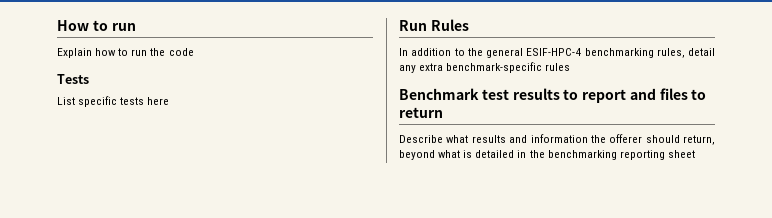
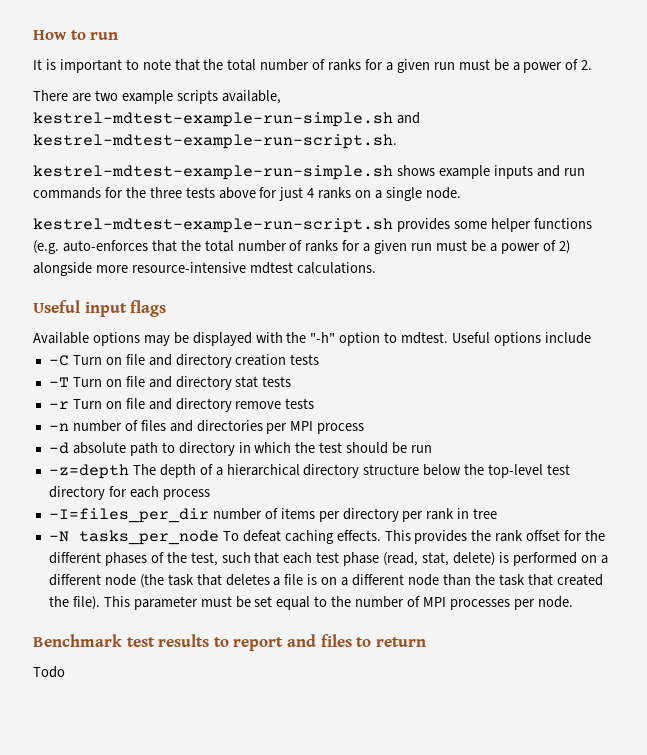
[57,48,194,58] [57,74,89,84] [57,96,170,107] [399,19,469,31] [399,48,715,58] [399,62,571,73] Explain how to run the code // Tests // List specific tests here // Run Rules // In addition to the general ESIF-HPC-4 benchmarking rules, detail any extra benchmark-specific rules -> [33,59,593,73] [33,90,281,104] [33,112,420,127] [33,134,397,149] [33,165,585,180] [33,187,461,201] [33,218,592,233] [33,240,570,254] [33,262,376,276] [33,300,167,317] [33,332,591,346] [48,354,320,368] [48,376,292,390] [48,398,315,412] [48,420,365,434] [48,442,433,456] [48,464,571,479] [48,486,210,500] [48,508,498,523] [48,530,606,545] [48,552,608,566] [48,574,603,588] [48,596,573,610] It is important to note that the total number of ranks for a given run must be a power of 2. // There are two example scripts available, kestrel-mdtest-example-run-simple.sh and kestrel-mdtest-example-run-script.sh. // kestrel-mdtest-example-run-simple.sh shows example inputs and run commands for the three tests above for just 4 ranks on a single node. // kestrel-mdtest-example-run-script.sh provides some helper functions (e.g. auto-enforces that the total number of ranks for a given run must be a power of 2) alongside more resource-intensive mdtest calculations. // Useful input flags // Available options may be displayed with the "-h" option to mdtest. Useful options include // -C Turn on file and directory creation tests // -T Turn on file and directory stat tests // -r Turn on file and directory remove tests // -n number of files and directories per MPI process // -d absolute path to directory in which the test should be run // -z=depth The depth of a hierarchical directory structure below the top-level test directory for each process // -I=files_per_dir number of items per directory per rank in tree // -N tasks_per_node To defeat caching effects. This provides the rank offset for the different phases of the test, such that each test phase (read, stat, delete) is performed on a different node (the task that deletes a file is on a different node than the task that created the file). This parameter must be set equal to the number of MPI processes per node.
[399,134,715,145] [399,150,695,160] Describe what results and information the offerer should return, beyond what is detailed in the benchmarking reporting sheet -> [33,666,65,678] Todo

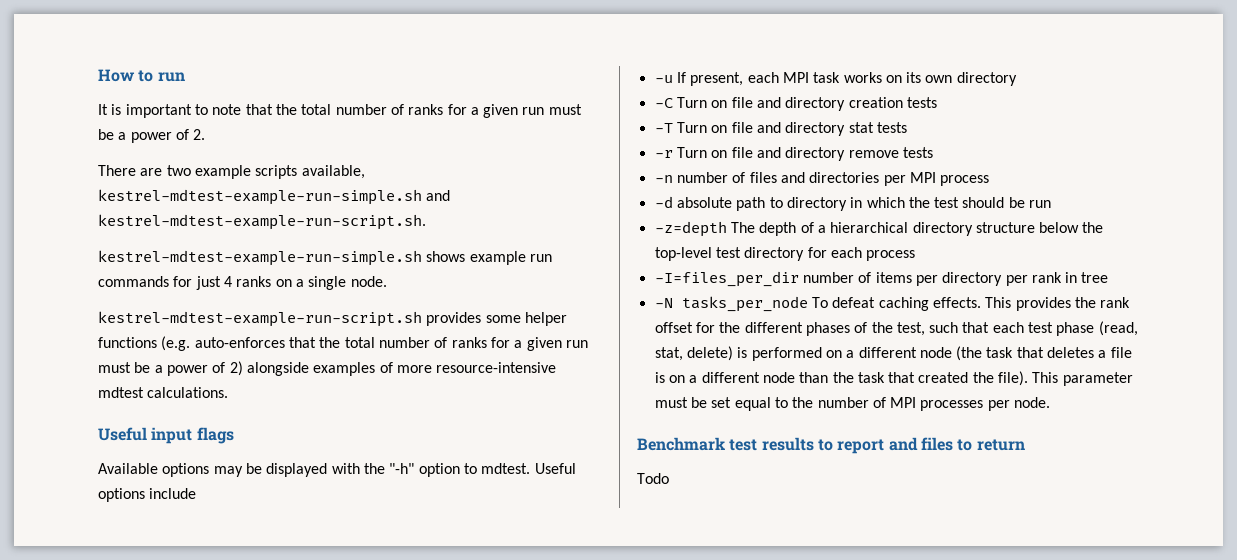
[493,165,560,179] inputs and -> (526, 258) none
[125,187,278,199] the three tests above for -> (193, 281) none
(92, 269) none -> [313,362,393,376] examples of
(591, 338) none -> [654,72,1017,86] // -u If present, each MPI task works on its own directory

